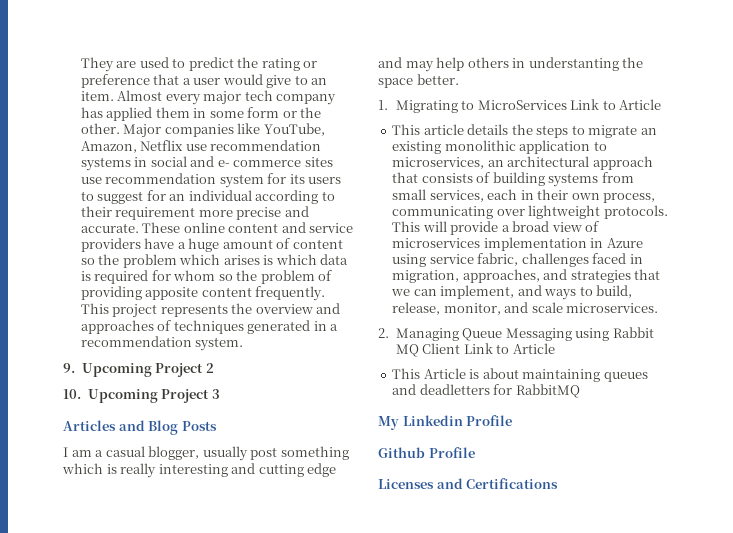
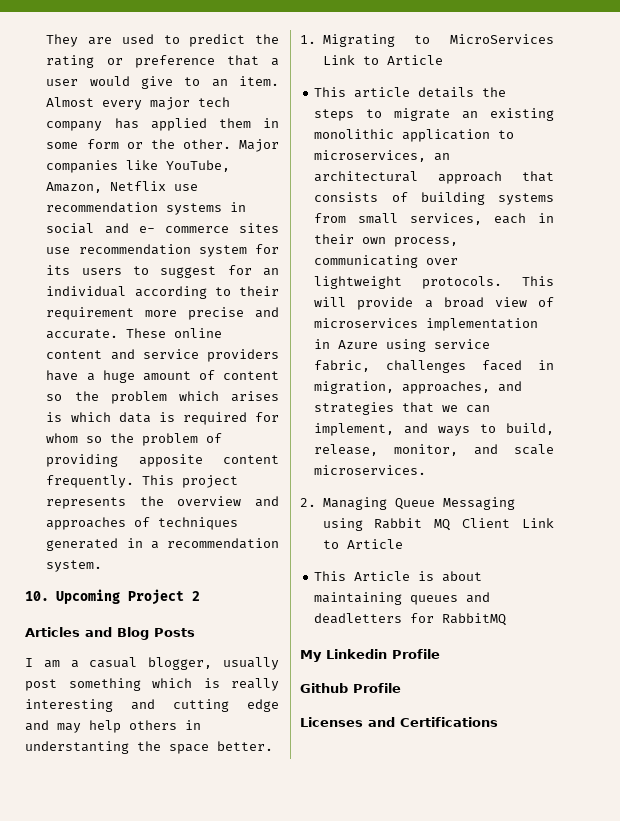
[63,363,75,373] 9. -> [25,591,49,601] 10.
[63,389,220,403] // 10. Upcoming Project 3 -> (200, 596) none

